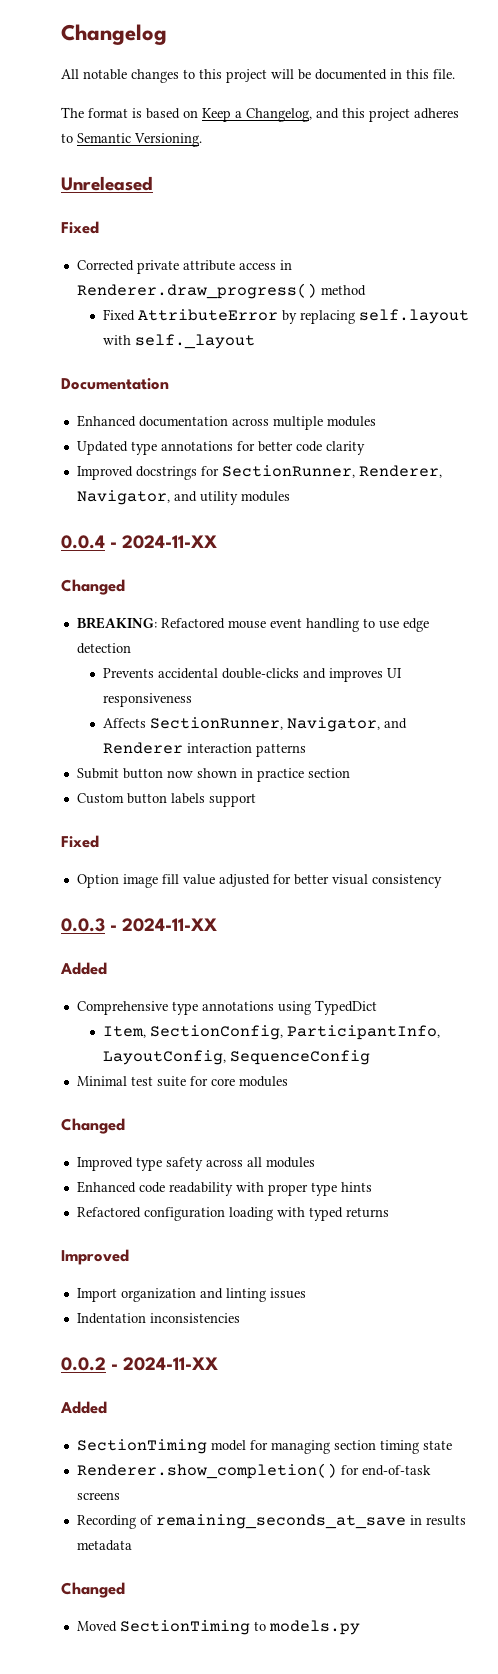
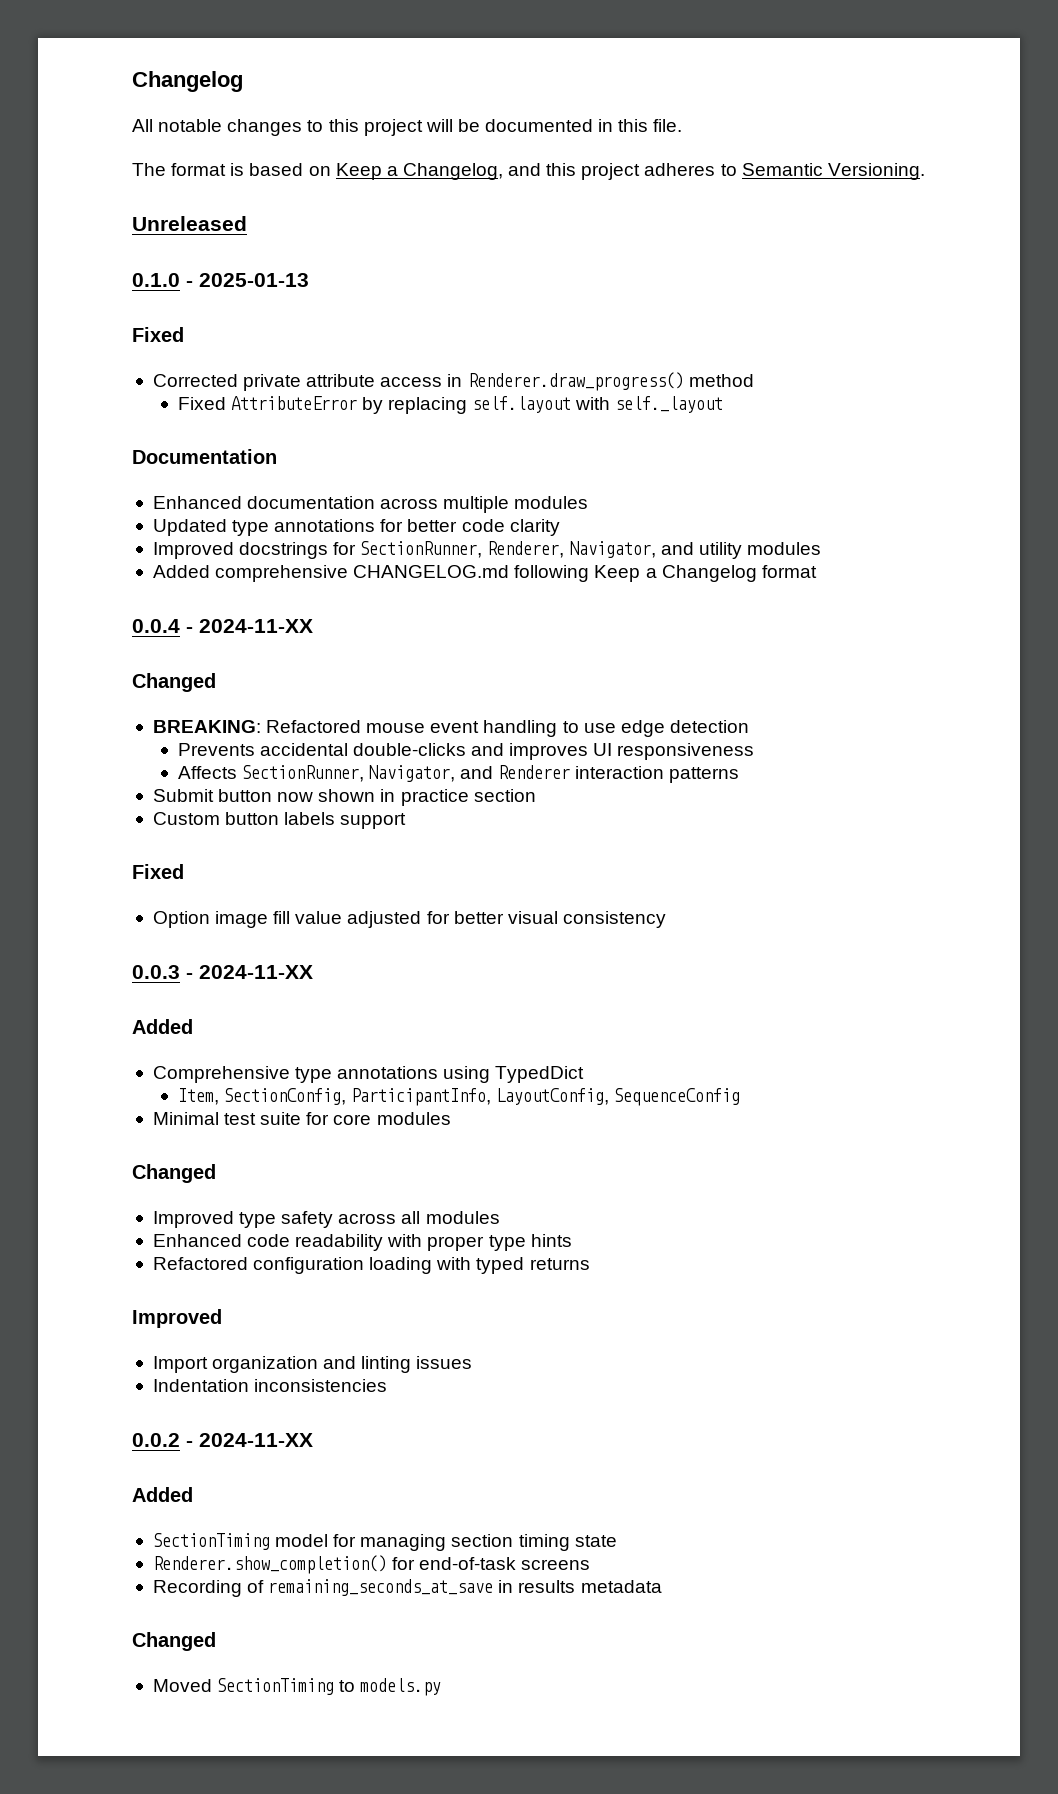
(153, 183) none -> [132,273,309,287] // 0.1.0 - 2025-01-13
(290, 496) none -> [152,565,817,582] // Added comprehensive CHANGELOG.md following Keep a Changelog format

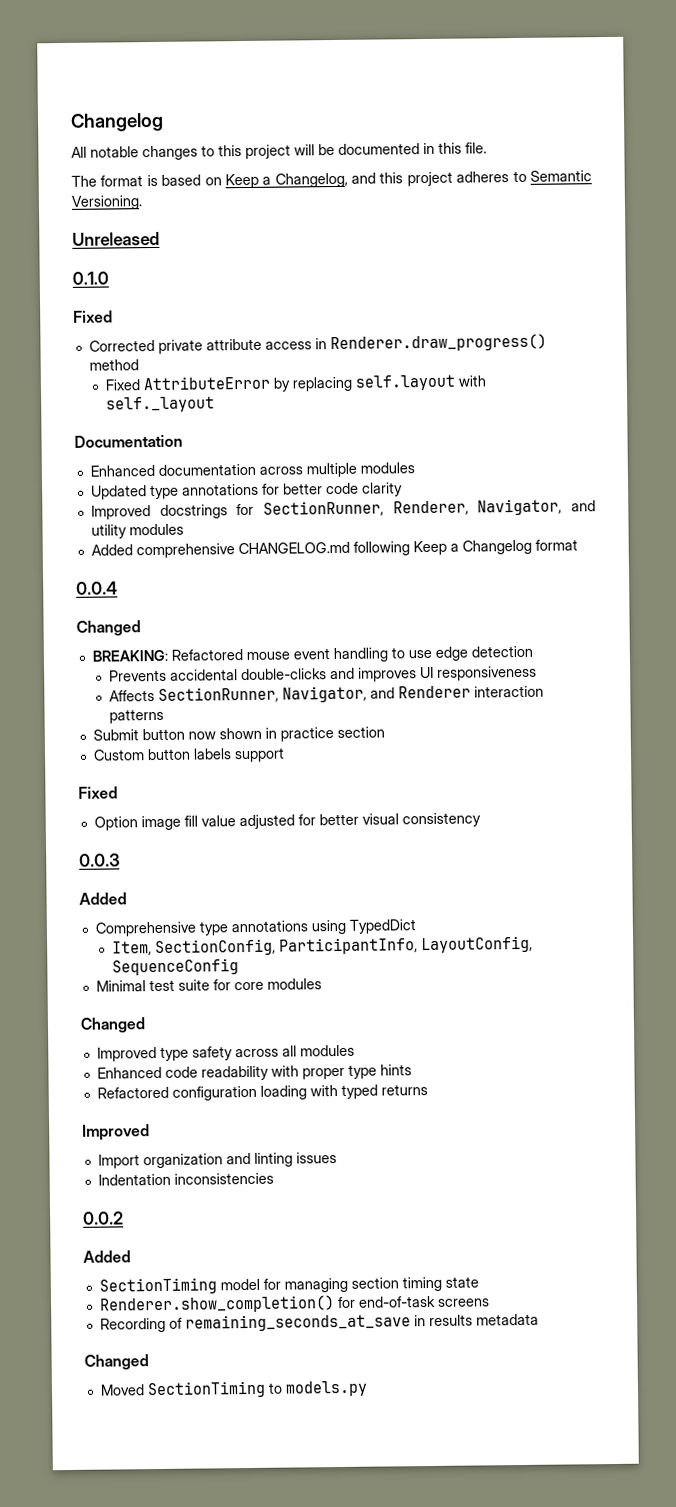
[186,273,309,287] - 2025-01-13 -> (109, 278) none
[186,619,313,633] - 2024-11-XX -> (118, 588) none
[186,965,313,979] - 2024-11-XX -> (120, 860) none
[186,1433,313,1447] - 2024-11-XX -> (124, 1218) none

